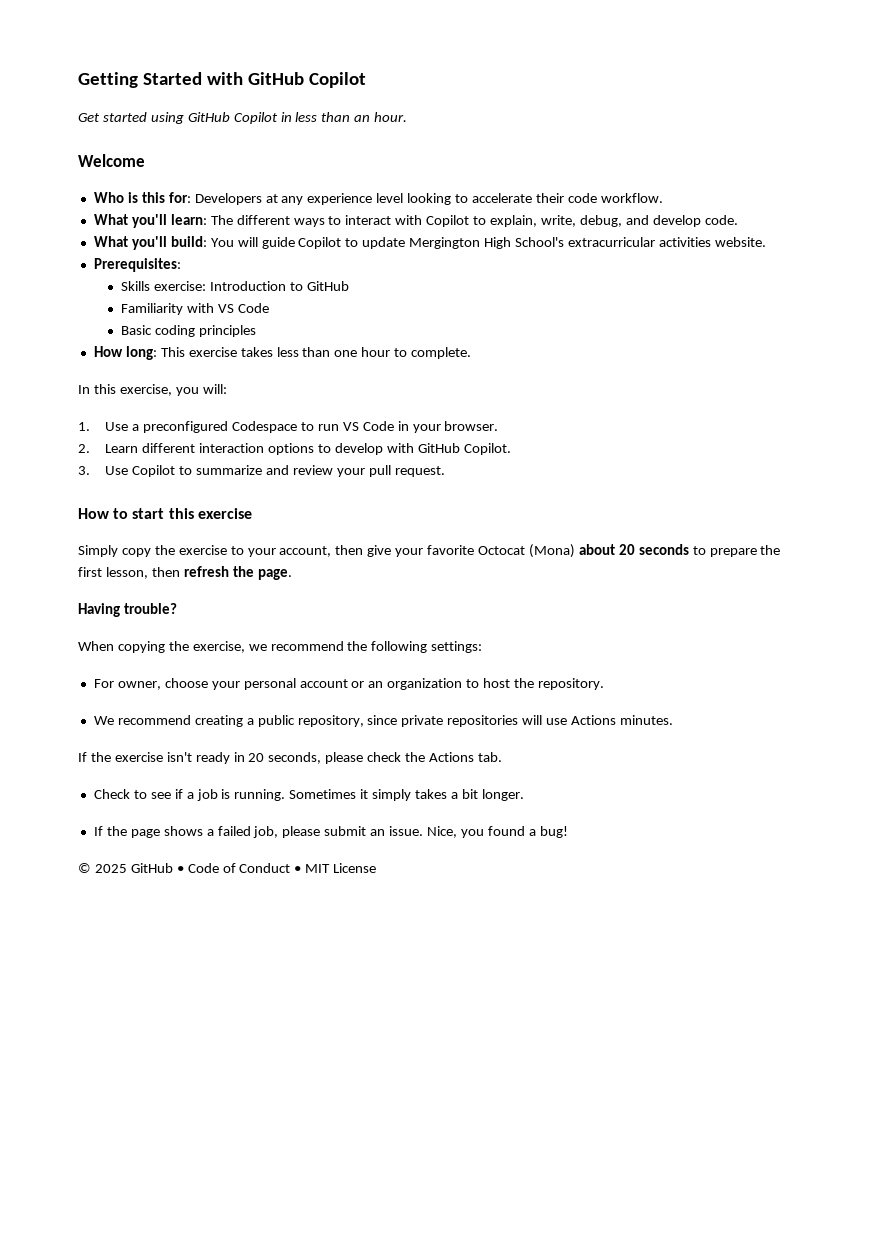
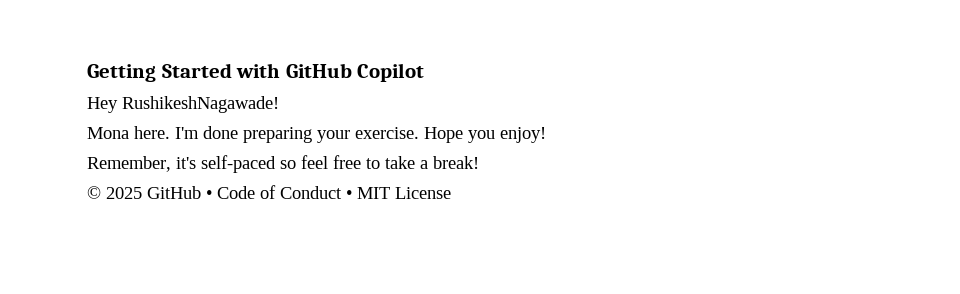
[78,112,408,124] [78,154,145,167] [93,192,663,205] [93,214,738,228] [93,236,766,250] [93,258,181,272] [121,281,349,291] [121,303,269,315] [121,325,257,337] [93,346,472,360] [78,384,227,396] [78,421,499,433] [78,443,511,455] [78,465,445,477] [78,508,252,519] [78,544,781,558] [78,566,292,580] [78,603,177,617] [78,641,483,653] [93,678,604,690] [93,715,673,727] [78,752,502,764] [93,789,524,801] [93,826,568,838] Get started using GitHub Copilot in less than an hour. // Welcome // Who is this for: Developers at any experience level looking to accelerate their code workflow. // What you'll learn: The different ways to interact with Copilot to explain, write, debug, and develop code. // What you'll build: You will guide Copilot to update Mergington High School's extracurricular activities website. // Prerequisites: // Skills exercise: Introduction to GitHub // Familiarity with VS Code // Basic coding principles // How long: This exercise takes less than one hour to complete. // In this exercise, you will: // 1. Use a preconfigured Codespace to run VS Code in your browser. // 2. Learn different interaction options to develop with GitHub Copilot. // 3. Use Copilot to summarize and review your pull request. // How to start this exercise // Simply copy the exercise to your account, then give your favorite Octocat (Mona) about 20 seconds to prepare the first lesson, then refresh the page. // Having trouble? // When copying the exercise, we recommend the following settings: // For owner, choose your personal account or an organization to host the repository. // We recommend creating a public repository, since private repositories will use Actions minutes. // If the exercise isn't ready in 20 seconds, please check the Actions tab. // Check to see if a job is running. Sometimes it simply takes a bit longer. // If the page shows a failed job, please submit an issue. Nice, you found a bug! -> [87,96,279,113] [87,126,546,143] [87,155,479,173] Hey RushikeshNagawade! // Mona here. I'm done preparing your exercise. Hope you enjoy! // Remember, it's self-paced so feel free to take a break!

